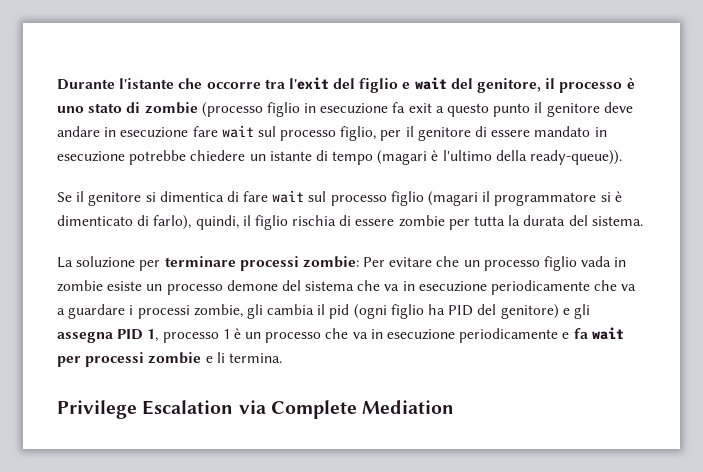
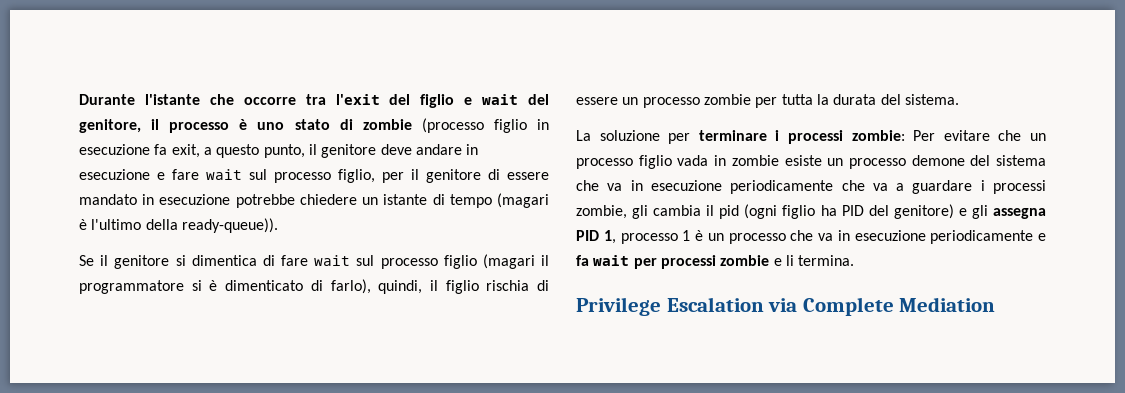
[408,103,432,113] exit -> [171,144,200,158] exit,
[493,103,531,117] punto -> [263,144,305,158] punto,
(189, 132) none -> [157,172,165,180] e
(395, 222) none -> [622,97,700,108] un processo
(236, 261) none -> [775,130,780,141] i

